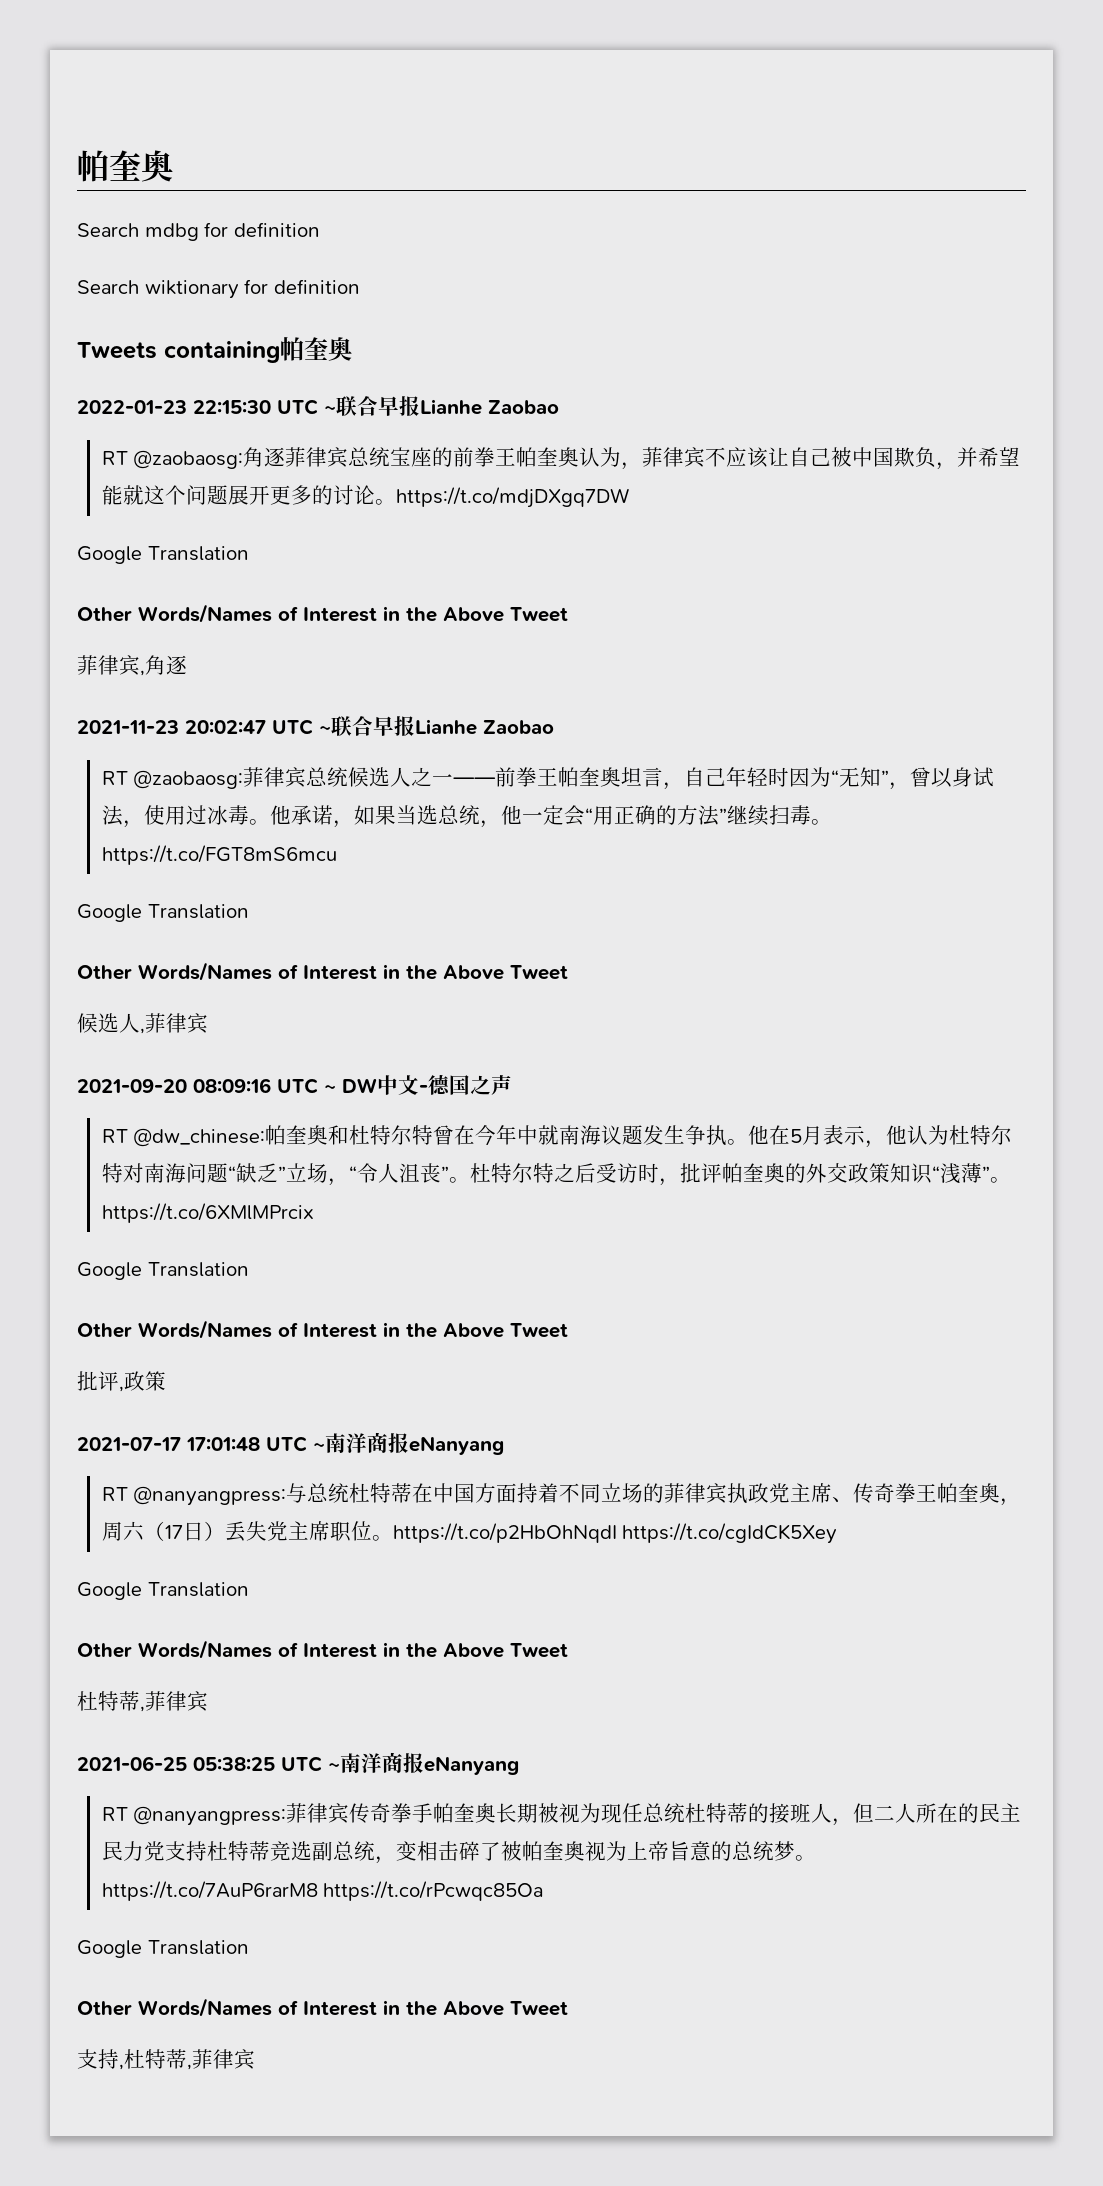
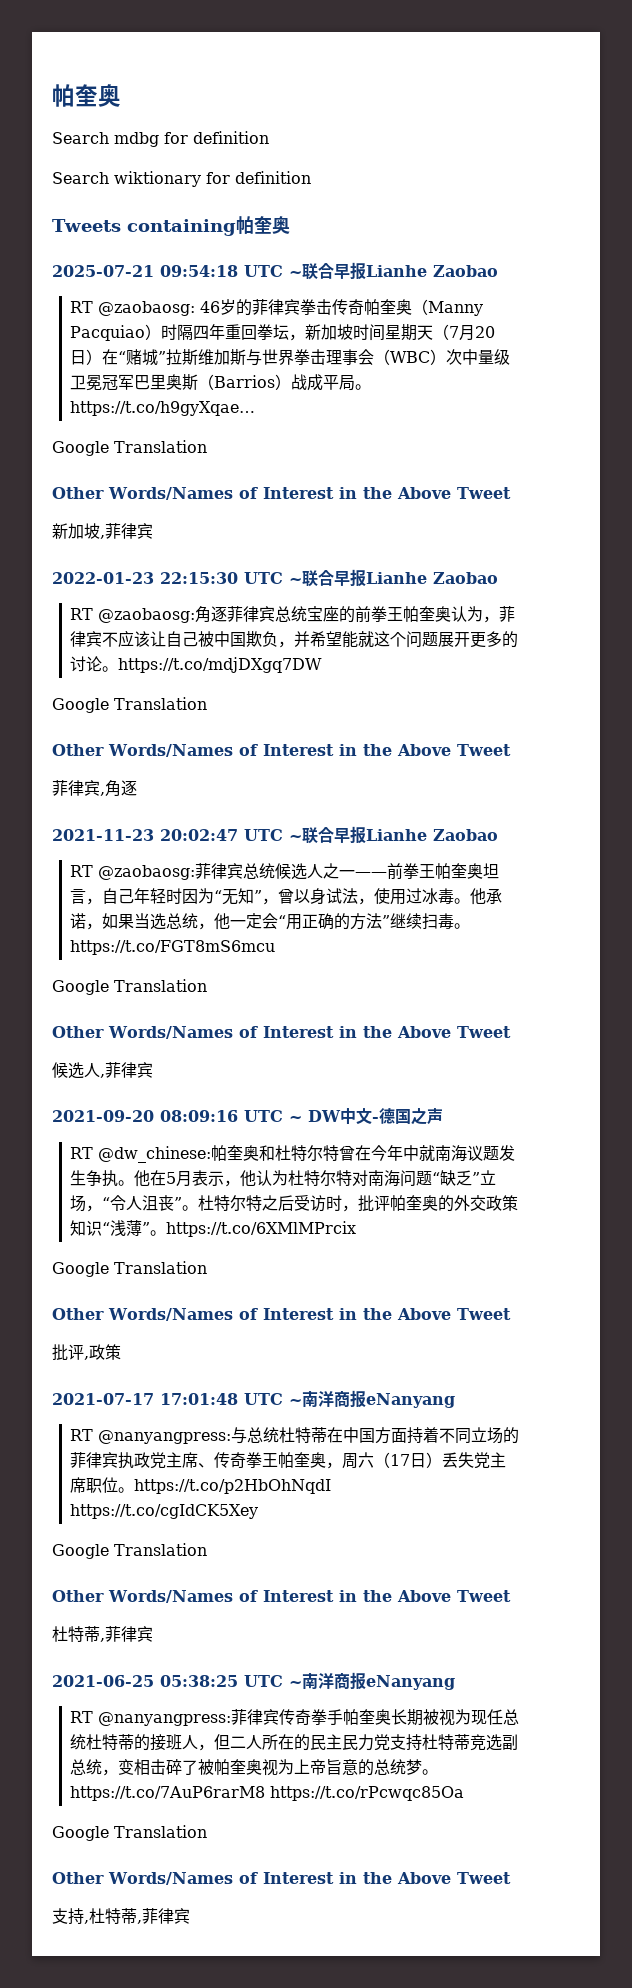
(352, 349) none -> [52,262,498,280] [70,299,484,316] [70,324,496,341] [70,349,511,366] [70,374,372,391] [70,401,256,416] [52,440,207,456] [52,487,511,500] [52,523,153,539] // 2025-07-21 09:54:18 UTC ~联合早报Lianhe Zaobao // RT @zaobaosg: 46岁的菲律宾拳击传奇帕奎奥（Manny Pacquiao）时隔四年重回拳坛，新加坡时间星期天（7月20日）在“赌城”拉斯维加斯与世界拳击理事会（WBC）次中量级卫冕冠军巴里奥斯（Barrios）战成平局。https://t.co/h9gyXqae… // Google Translation // Other Words/Names of Interest in the Above Tweet // 新加坡,菲律宾

